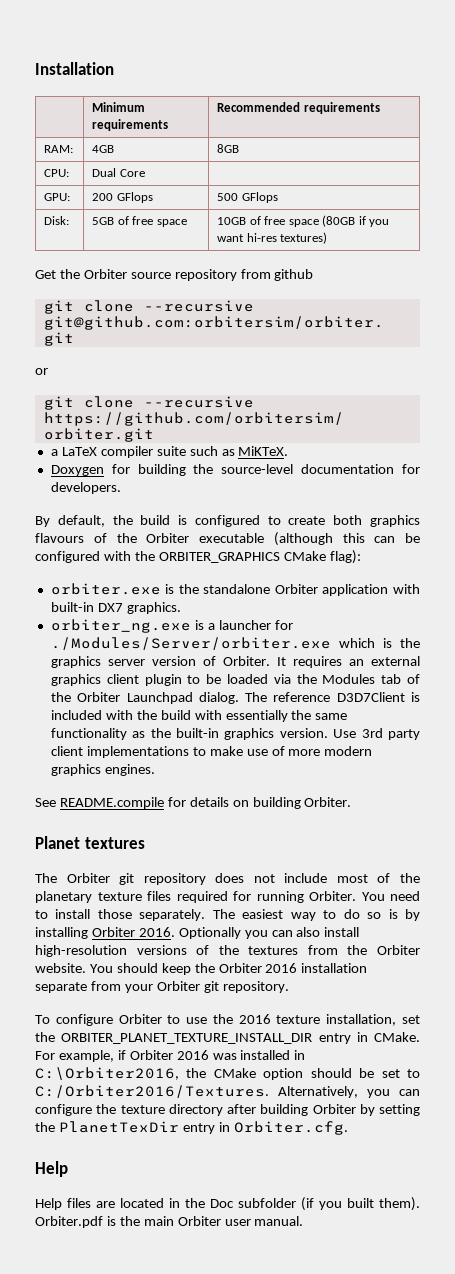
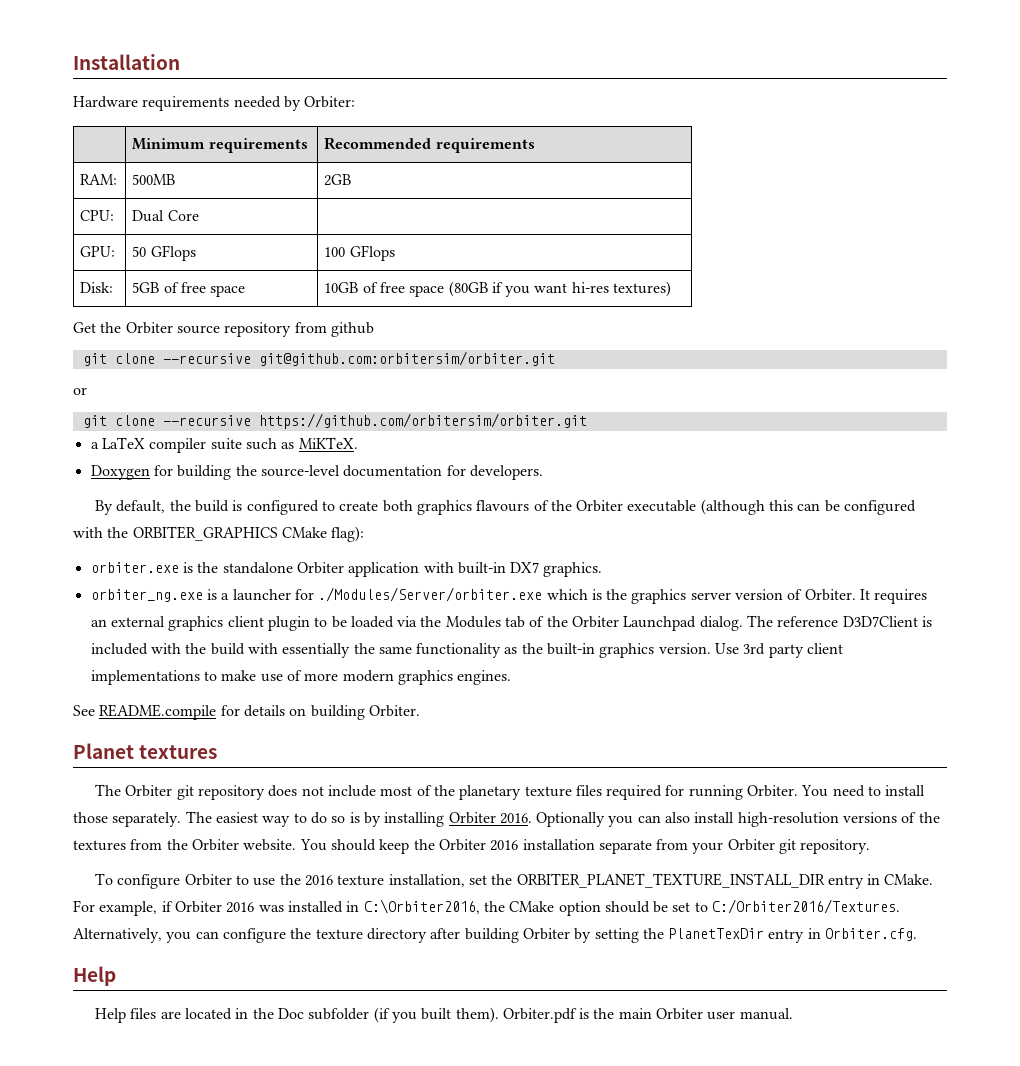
(114, 68) none -> [73,96,356,111] // Hardware requirements needed by Orbiter:
[92,145,115,153] [217,144,240,153] 4GB | 8GB -> [132,174,176,185] [324,174,352,186] 500MB | 2GB
[92,193,114,201] 200 -> [132,246,147,257] 50
[217,193,239,201] 500 -> [324,247,346,257] 100

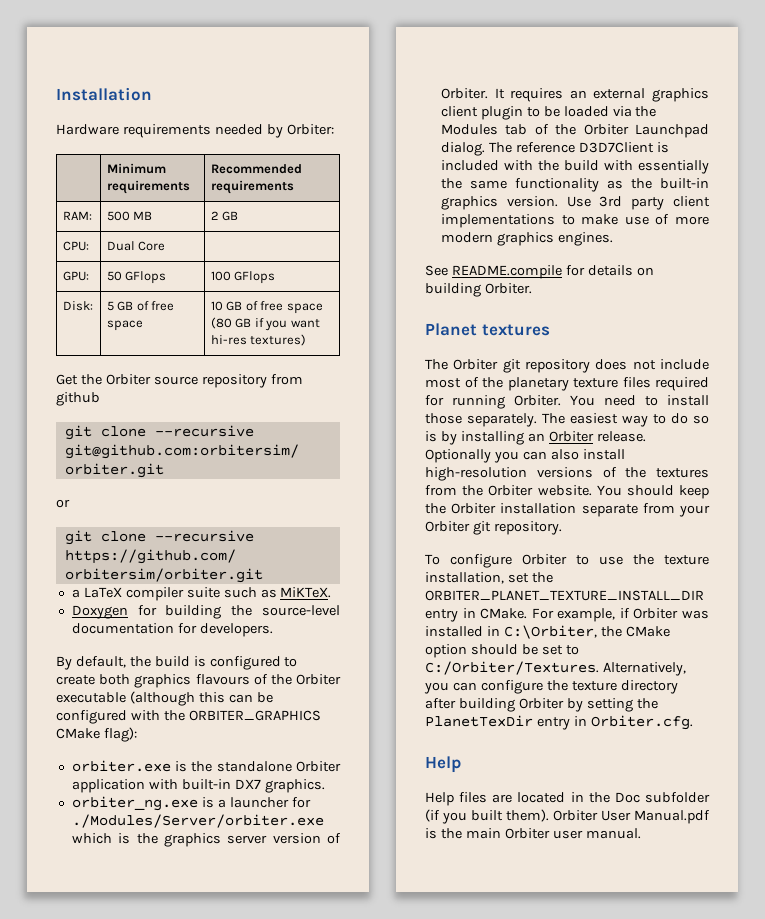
[132,174,176,185] [324,174,352,186] 500MB | 2GB -> [106,211,153,221] [210,211,239,221] 500 MB | 2 GB
[132,282,160,293] 5GB -> [106,301,134,311] 5 GB
[324,281,488,297] 10GB of free space (80GB -> [210,301,323,314] [210,317,252,329] 10 GB of free space (80 GB
[448,812,532,824] Orbiter 2016. -> [527,431,646,442] an Orbiter release.
[490,840,519,851] 2016 -> (497, 508) none
[304,875,333,886] 2016 -> (654, 559) none
[226,902,255,913] 2016 -> (679, 613) none
[363,899,480,914] C:\Orbiter2016, -> [503,625,597,639] C:\Orbiter,
[712,899,901,914] C:/Orbiter2016/Textures. -> [425,661,599,675] C:/Orbiter/Textures.
[502,1008,577,1023] Orbiter.pdf -> [553,810,710,824] Orbiter User Manual.pdf

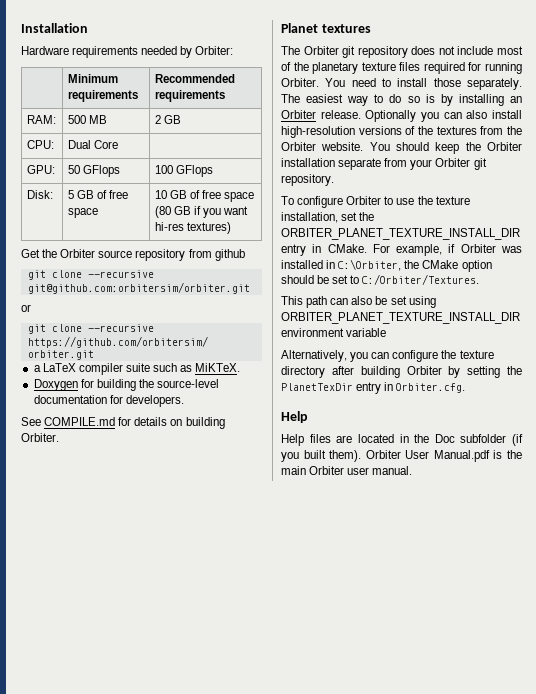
[56,656,298,670] [56,674,341,688] [56,691,273,706] [56,710,321,724] [56,727,137,742] [71,760,341,772] [71,779,325,793] [71,796,311,811] [71,814,324,828] [71,833,341,847] [440,88,709,102] [440,106,657,120] [440,124,709,138] [440,142,669,156] [440,160,709,174] [440,178,709,192] [440,196,710,210] [440,214,709,228] [440,232,613,246] // By default, the build is configured to create both graphics flavours of the Orbiter executable (although this can be configured with the ORBITER_GRAPHICS CMake flag): // orbiter.exe is the standalone Orbiter application with built-in DX7 graphics. // orbiter_ng.exe is a launcher for ./Modules/Server/orbiter.exe which is the graphics server version of Orbiter. It requires an external graphics client plugin to be loaded via the Modules tab of the Orbiter Launchpad dialog. The reference D3D7Client is included with the build with essentially the same functionality as the built-in graphics version. Use 3rd party client implementations to make use of more modern graphics engines. -> (184, 401) none
[451,265,562,279] README.compile -> [44,417,116,426] COMPILE.md
(599, 668) none -> [281,296,436,308] [281,312,520,324] [281,328,387,337] // This path can also be set using ORBITER_PLANET_TEXTURE_INSTALL_DIR environment variable //

